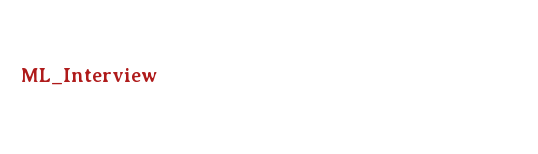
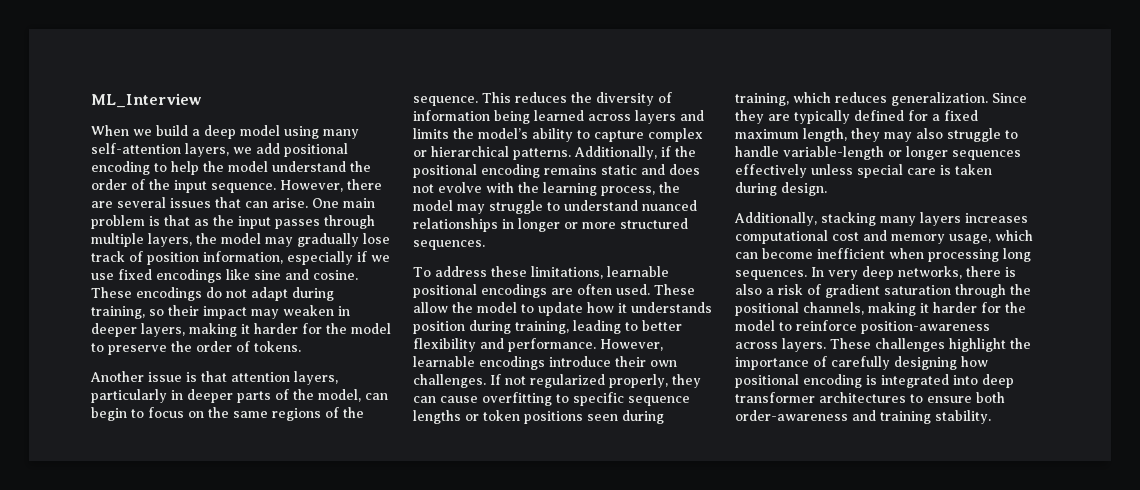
(157, 76) none -> [91,125,359,139] [91,143,348,157] [91,161,371,175] [91,179,382,193] [91,197,375,208] [91,215,375,229] [91,233,390,247] [91,251,390,265] [91,269,358,283] [91,287,334,301] [91,305,350,319] [91,323,391,337] [91,341,301,355] [90,371,338,385] [91,389,388,403] [91,407,364,421] [413,92,672,106] [413,110,704,124] [413,128,703,142] [413,146,696,160] [413,164,700,178] [413,182,680,196] [413,200,697,214] [413,218,688,232] [413,240,485,250] [413,266,669,279] [413,284,695,298] [413,302,712,316] [413,320,682,334] [413,338,663,352] [413,356,677,370] [413,374,701,388] [413,392,690,406] [413,410,664,424] [735,92,1027,106] [735,110,978,124] [735,128,1018,142] [735,146,1021,160] [735,164,992,178] [735,182,827,196] [734,212,1028,226] [735,230,1033,244] [735,248,1031,262] [735,266,1016,280] [735,284,1031,298] [735,302,1026,316] [735,320,990,334] [735,338,1031,352] [735,356,988,370] [735,374,1014,388] [735,392,1005,403] [735,410,991,424] // When we build a deep model using many self-attention layers, we add positional encoding to help the model understand the order of the input sequence. However, there are several issues that can arise. One main problem is that as the input passes through multiple layers, the model may gradually lose track of position information, especially if we use fixed encodings like sine and cosine. These encodings do not adapt during training, so their impact may weaken in deeper layers, making it harder for the model to preserve the order of tokens. // Another issue is that attention layers, particularly in deeper parts of the model, can begin to focus on the same regions of the sequence. This reduces the diversity of information being learned across layers and limits the model’s ability to capture complex or hierarchical patterns. Additionally, if the positional encoding remains static and does not evolve with the learning process, the model may struggle to understand nuanced relationships in longer or more structured sequences. // To address these limitations, learnable positional encodings are often used. These allow the model to update how it understands position during training, leading to better flexibility and performance. However, learnable encodings introduce their own challenges. If not regularized properly, they can cause overfitting to specific sequence lengths or token positions seen during training, which reduces generalization. Since they are typically defined for a fixed maximum length, they may also struggle to handle variable-length or longer sequences effectively unless special care is taken during design. // Additionally, stacking many layers increases computational cost and memory usage, which can become inefficient when processing long sequences. In very deep networks, there is also a risk of gradient saturation through the positional channels, making it harder for the model to reinforce position-awareness across layers. These challenges highlight the importance of carefully designing how positional encoding is integrated into deep transformer architectures to ensure both order-awareness and training stability.

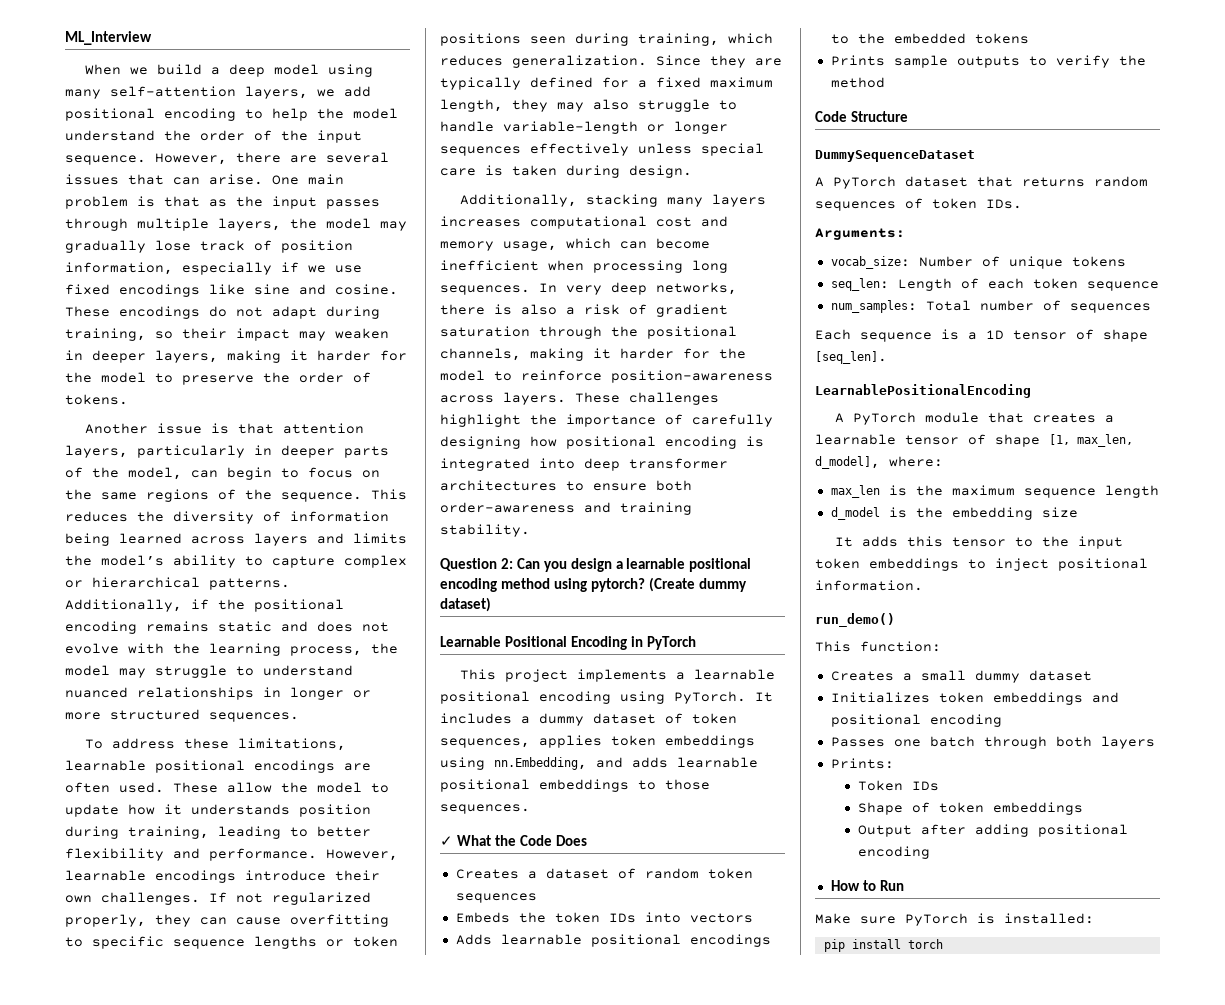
(991, 417) none -> [440,558,752,572] [440,577,747,592] [440,597,491,612] [440,636,697,650] [460,669,776,682] [440,691,773,704] [440,713,737,726] [440,735,755,748] [440,757,758,770] [440,779,710,792] [440,804,530,814] [440,835,587,846] [455,868,753,879] [455,893,537,903] [455,912,753,923] [455,934,771,947] [830,33,1029,44] [830,55,1146,68] [830,77,885,88] [815,111,908,122] [815,150,975,162] [815,176,1148,189] [815,198,1022,211] [815,228,905,240] [830,256,1126,269] [830,278,1159,291] [830,300,1151,313] [815,329,1148,342] [815,351,887,364] [815,384,1031,398] [835,412,1115,425] [815,434,1133,447] [815,456,943,469] [830,485,1159,498] [830,507,1078,520] [835,536,1124,549] [815,558,1148,571] [815,580,923,591] [815,613,895,627] [815,641,941,652] [830,670,1092,683] [830,692,1119,705] [830,714,1002,727] [830,736,1155,749] [830,758,894,769] [858,780,940,791] [858,802,1084,815] [858,824,1129,837] [858,846,931,859] [830,880,904,891] [815,913,1094,926] [823,939,943,952] // Question 2: Can you design a learnable positional encoding method using pytorch? (Create dummy dataset) // Learnable Positional Encoding in PyTorch // This project implements a learnable positional encoding using PyTorch. It includes a dummy dataset of token sequences, applies token embeddings using nn.Embedding, and adds learnable positional embeddings to those sequences. // ✓ What the Code Does // Creates a dataset of random token sequences // Embeds the token IDs into vectors // Adds learnable positional encodings to the embedded tokens // Prints sample outputs to verify the method // Code Structure // DummySequenceDataset // A PyTorch dataset that returns random sequences of token IDs. // Arguments: // vocab_size: Number of unique tokens // seq_len: Length of each token sequence // num_samples: Total number of sequences // Each sequence is a 1D tensor of shape [seq_len]. // LearnablePositionalEncoding // A PyTorch module that creates a learnable tensor of shape [1, max_len, d_model], where: // max_len is the maximum sequence length // d_model is the embedding size // It adds this tensor to the input token embeddings to inject positional information. // run_demo() // This function: // Creates a small dummy dataset // Initializes token embeddings and positional encoding // Passes one batch through both layers // Prints: // Token IDs // Shape of token embeddings // Output after adding positional encoding // How to Run // Make sure PyTorch is installed: // pip install torch

